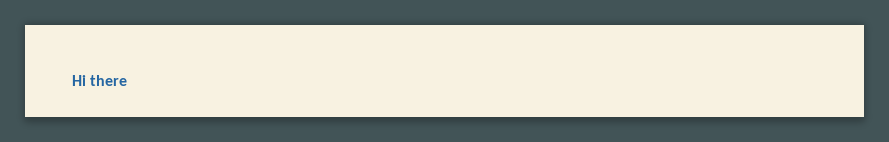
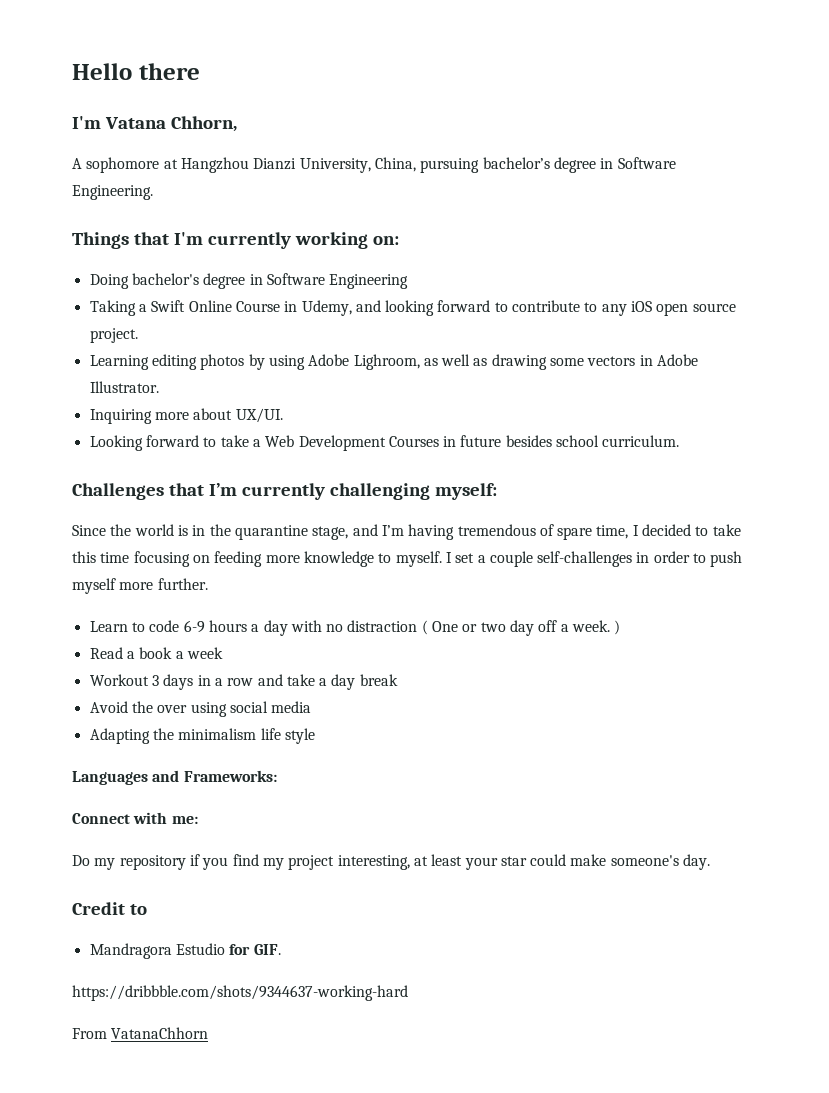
[72,75,86,86] Hi -> [72,63,132,80] Hello
(128, 80) none -> [72,116,237,132] [72,157,676,173] [72,185,153,200] [72,232,399,249] [89,273,409,289] [89,300,736,316] [89,328,138,343] [89,354,699,370] [89,381,159,393] [89,408,283,424] [89,435,680,451] [72,483,497,500] [72,524,741,540] [72,551,743,567] [72,578,208,594] [89,620,621,636] [89,647,223,659] [89,674,398,690] [89,701,312,717] [89,728,315,744] [72,770,277,785] [72,812,198,824] [72,854,711,870] [72,902,147,915] [89,943,281,959] [72,985,408,1001] [72,1027,209,1039] // I'm Vatana Chhorn, // A sophomore at Hangzhou Dianzi University, China, pursuing bachelor’s degree in Software Engineering. // Things that I'm currently working on: // Doing bachelor's degree in Software Engineering // Taking a Swift Online Course in Udemy, and looking forward to contribute to any iOS open source project. // Learning editing photos by using Adobe Lighroom, as well as drawing some vectors in Adobe Illustrator. // Inquiring more about UX/UI. // Looking forward to take a Web Development Courses in future besides school curriculum. // Challenges that I’m currently challenging myself: // Since the world is in the quarantine stage, and I’m having tremendous of spare time, I decided to take this time focusing on feeding more knowledge to myself. I set a couple self-challenges in order to push myself more further. // Learn to code 6-9 hours a day with no distraction ( One or two day off a week. ) // Read a book a week // Workout 3 days in a row and take a day break // Avoid the over using social media // Adapting the minimalism life style // Languages and Frameworks: // Connect with me: // Do my repository if you find my project interesting, at least your star could make someone's day. // Credit to // Mandragora Estudio for GIF. // https://dribbble.com/shots/9344637-working-hard // From VatanaChhorn

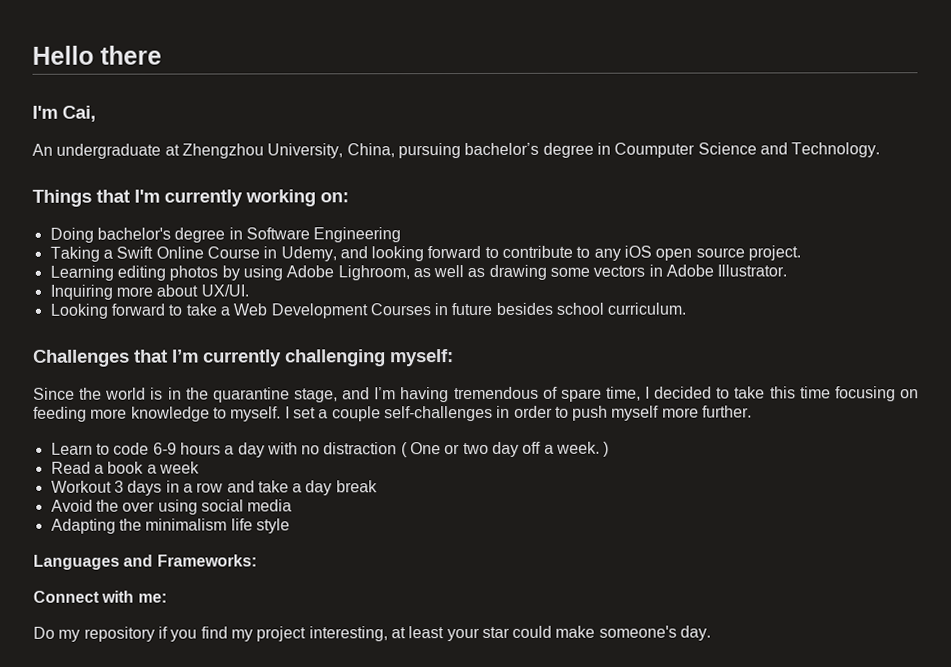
[104,116,237,132] [72,157,297,173] Vatana Chhorn, // A sophomore at Hangzhou Dianzi -> [62,105,96,122] [32,143,264,159] Cai, // An undergraduate at Zhengzhou
[617,157,676,169] [72,185,153,200] Software Engineering. -> [614,142,881,158] Coumputer Science and Technology.
[72,902,147,915] [89,943,281,959] [72,985,408,1001] [72,1027,209,1039] // Credit to // Mandragora Estudio for GIF. // https://dribbble.com/shots/9344637-working-hard // From VatanaChhorn -> (712, 633) none

